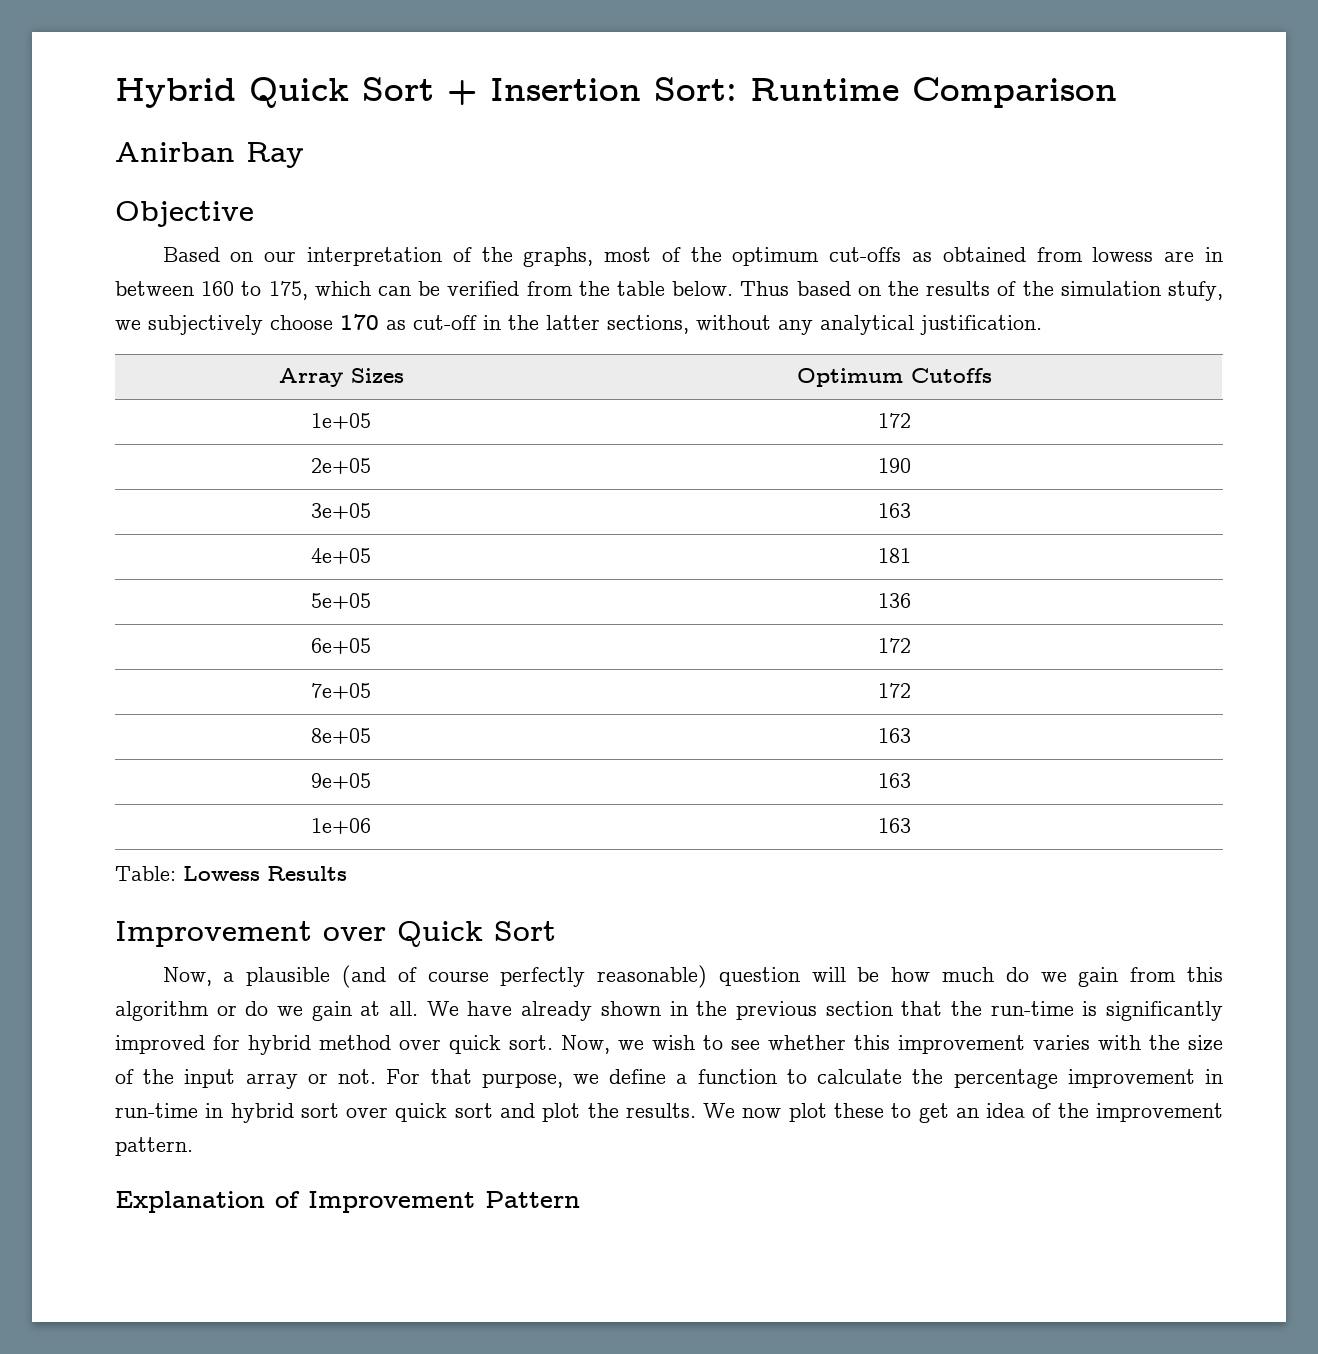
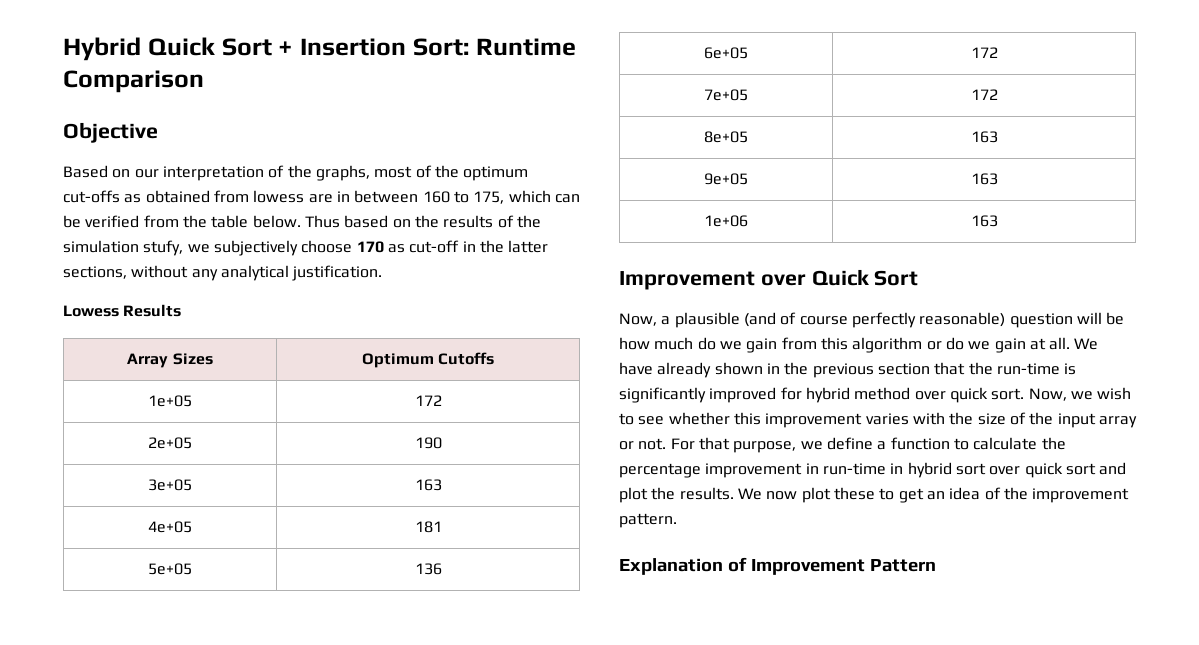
[115,142,304,168] // Anirban Ray -> (204, 81) none
(1042, 325) none -> [63,304,182,317] // Lowess Results
[115,866,347,881] // Table: Lowess Results -> (998, 221) none

